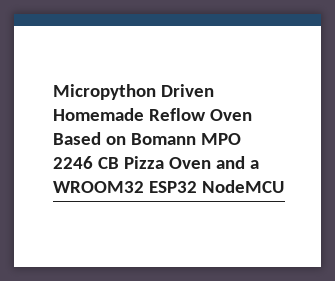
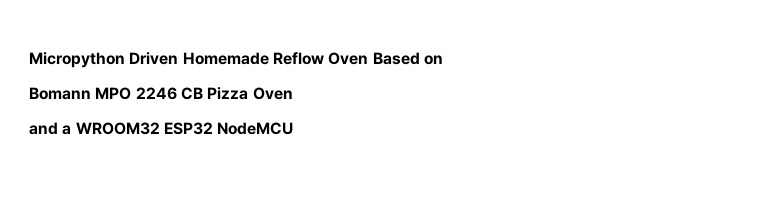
(126, 140) none -> (443, 60) //
(211, 163) none -> (293, 93) //

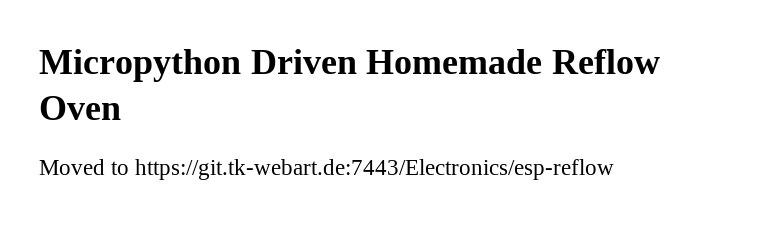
[372,52,443,65] [29,87,293,100] [29,122,294,135] Based on // Bomann MPO 2246 CB Pizza Oven // and a WROOM32 ESP32 NodeMCU -> [39,159,615,180] // Moved to https://git.tk-webart.de:7443/Electronics/esp-reflow

